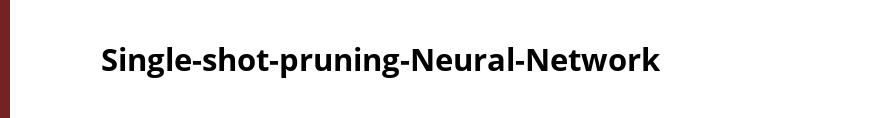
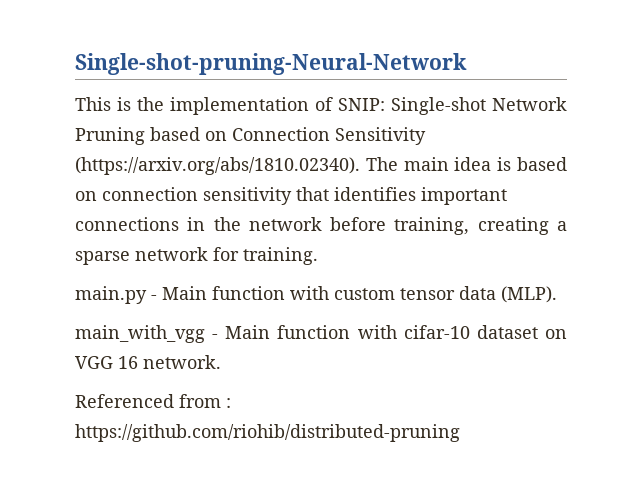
(661, 62) none -> [75,97,567,115] [75,127,426,145] [75,157,567,175] [75,187,507,205] [75,217,567,235] [75,247,318,265] [75,286,557,304] [75,325,568,343] [75,355,221,369] [75,394,231,408] [75,424,460,442] // This is the implementation of SNIP: Single-shot Network Pruning based on Connection Sensitivity (https://arxiv.org/abs/1810.02340). The main idea is based on connection sensitivity that identifies important connections in the network before training, creating a sparse network for training. // main.py - Main function with custom tensor data (MLP). // main_with_vgg - Main function with cifar-10 dataset on VGG 16 network. // Referenced from : https://github.com/riohib/distributed-pruning

